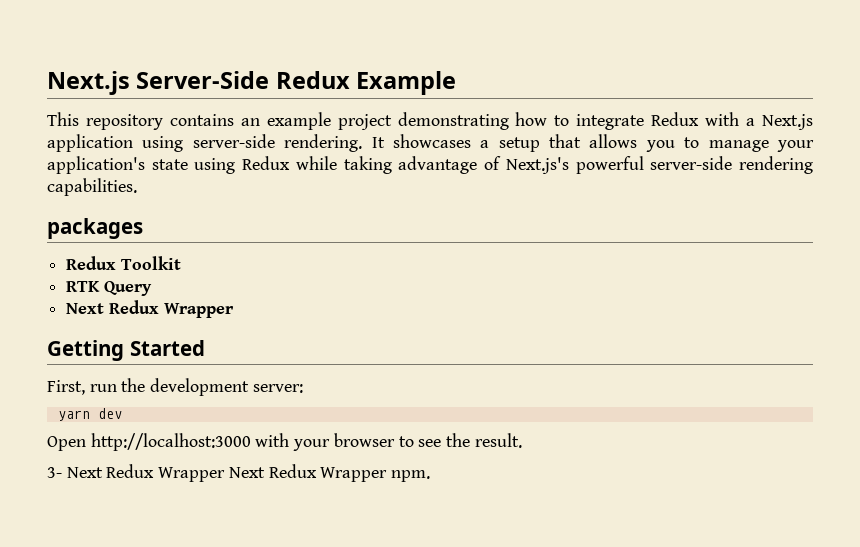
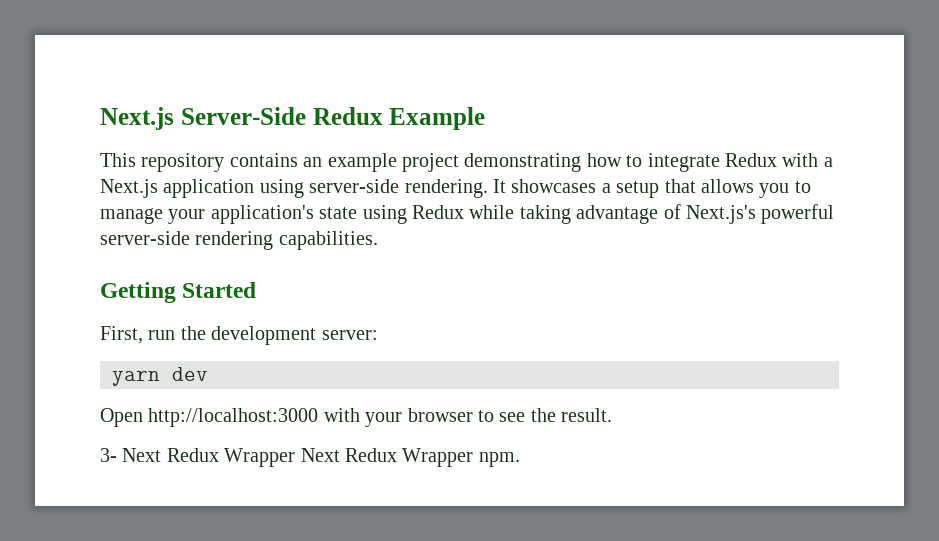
[47,218,143,239] [66,256,181,270] [66,281,152,296] [66,300,234,318] // packages // Redux Toolkit // RTK Query // Next Redux Wrapper -> (378, 240) none

